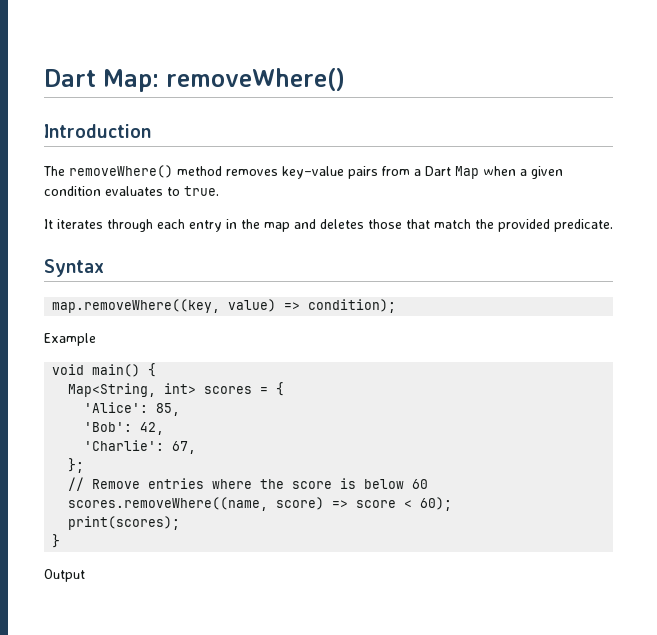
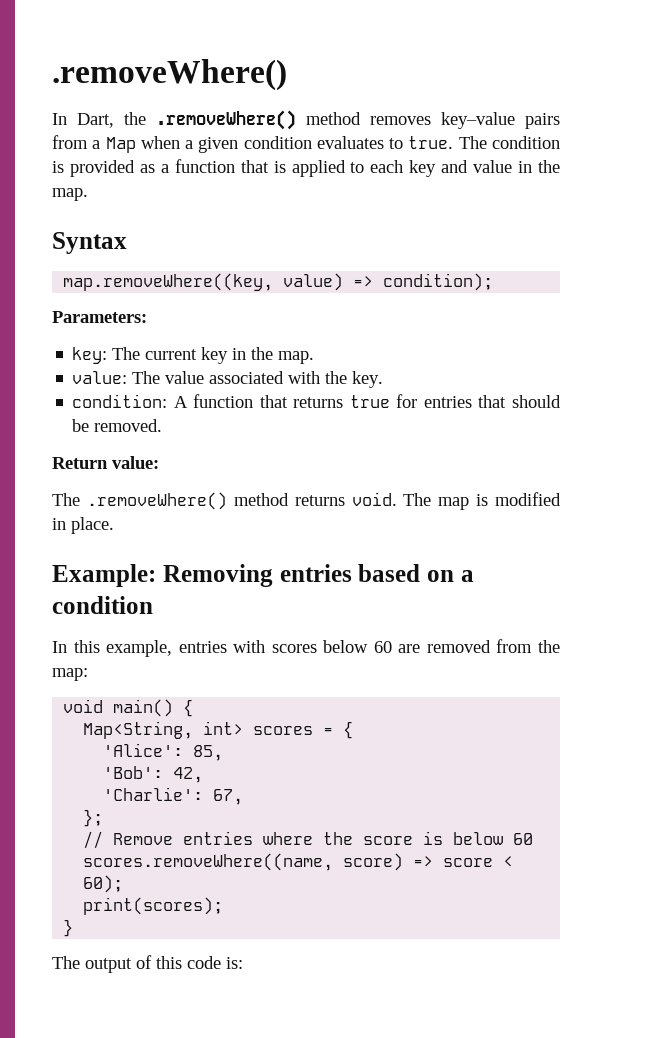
[44,68,345,92] [44,124,151,138] [43,165,173,178] Dart Map: removeWhere() // Introduction // The removeWhere() -> [52,59,287,91] [52,110,296,130] .removeWhere() // In Dart, the .removeWhere()
[425,166,451,176] Dart -> (101, 144) none
[44,219,613,232] // It iterates through each entry in the map and deletes those that match the provided predicate. -> [458,136,560,149] [52,159,561,177] [52,188,88,201] The condition is provided as a function that is applied to each key and value in the map.
[44,333,96,346] Example -> [52,311,147,323] [72,347,315,364] [72,371,384,388] [72,394,561,408] [72,419,163,432] [52,456,159,469] [52,492,561,510] [52,517,114,534] [52,564,474,587] [52,596,153,614] [52,639,560,657] [52,668,88,681] Parameters: // key: The current key in the map. // value: The value associated with the key. // condition: A function that returns true for entries that should be removed. // Return value: // The .removeWhere() method returns void. The map is modified in place. // Example: Removing entries based on a condition // In this example, entries with scores below 60 are removed from the map:
[44,569,85,582] Output -> [52,955,243,973] The output of this code is:

